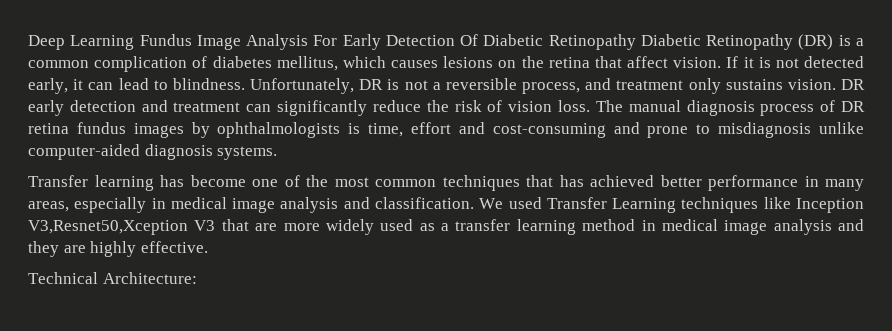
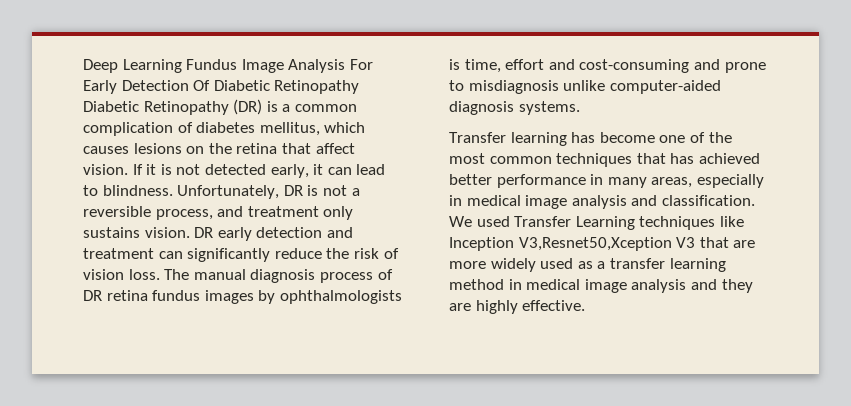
[28,272,197,284] // Technical Architecture: -> (586, 305) none

